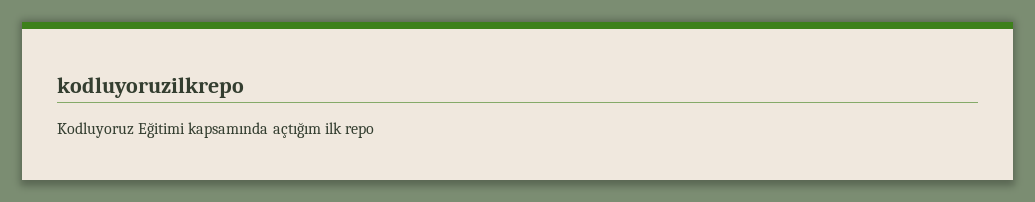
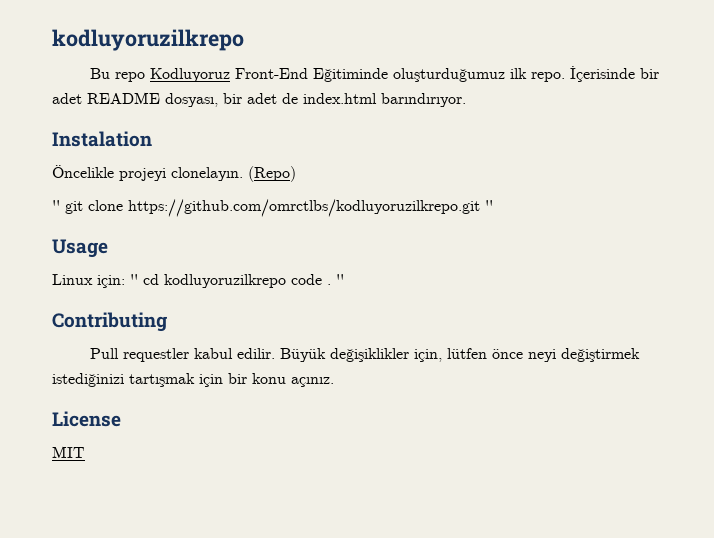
[57,122,374,138] Kodluyoruz Eğitimi kapsamında açtığım ilk repo -> [90,66,660,82] [52,92,466,107] [52,131,152,147] [52,165,296,182] [52,199,493,217] [52,239,108,258] [52,274,344,288] [52,312,167,332] [90,348,641,362] [52,373,334,387] [52,411,121,427] [52,446,85,458] Bu repo Kodluyoruz Front-End Eğitiminde oluşturduğumuz ilk repo. İçerisinde bir adet README dosyası, bir adet de index.html barındırıyor. // Instalation // Öncelikle projeyi clonelayın. (Repo) // '' git clone https://github.com/omrctlbs/kodluyoruzilkrepo.git '' // Usage // Linux için: '' cd kodluyoruzilkrepo code . '' // Contributing // Pull requestler kabul edilir. Büyük değişiklikler için, lütfen önce neyi değiştirmek istediğinizi tartışmak için bir konu açınız. // License // MIT

